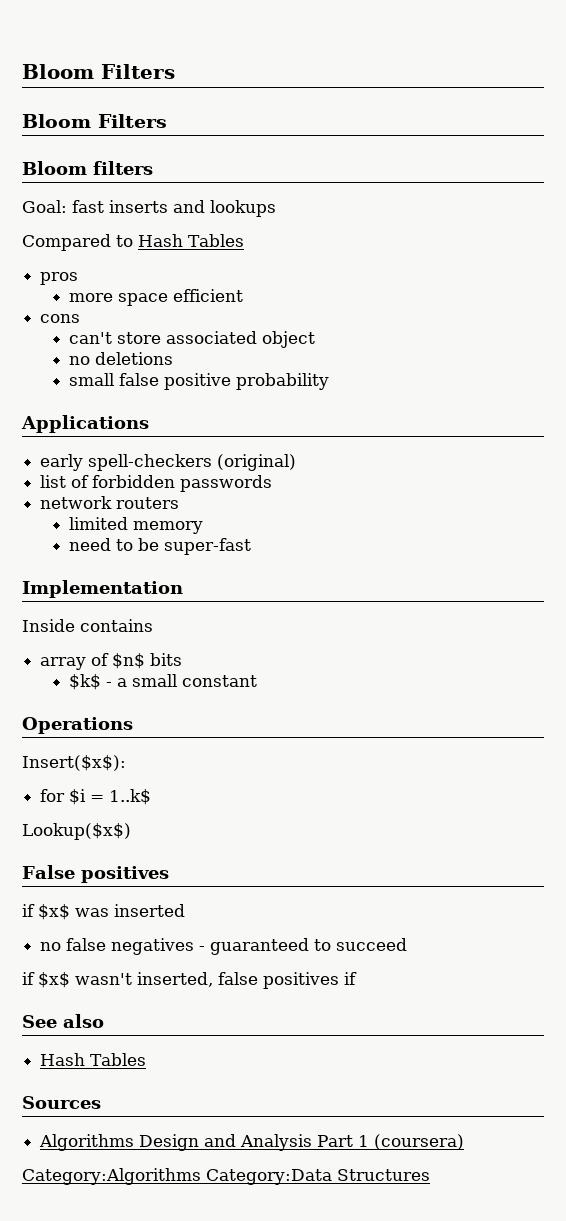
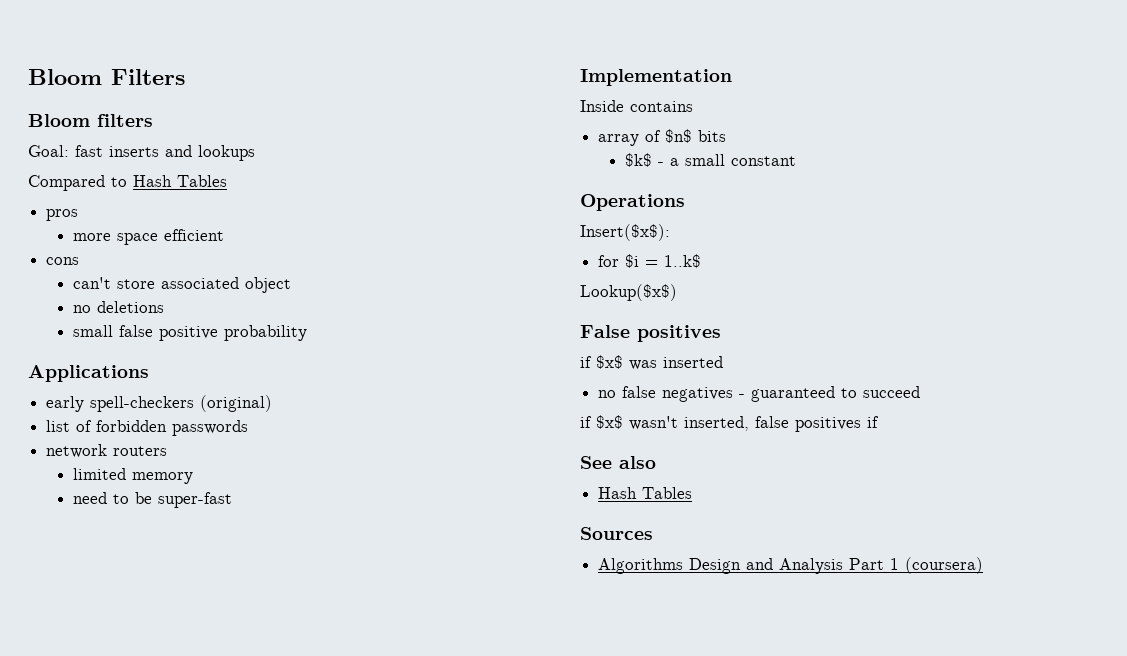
[22,64,175,79] [22,114,167,128] Bloom Filters // Bloom Filters -> [28,69,185,85] Bloom Filters
[22,1168,430,1185] // Category:Algorithms Category:Data Structures -> (984, 565) none

